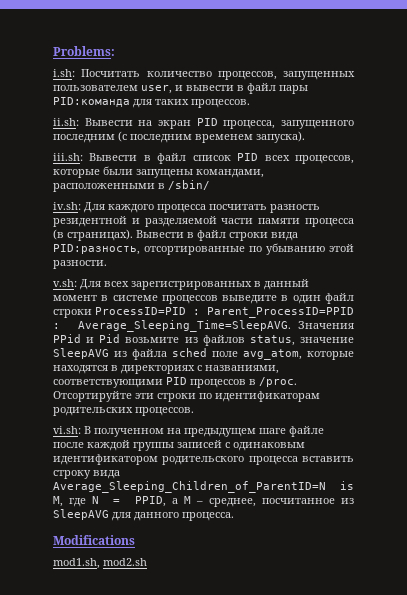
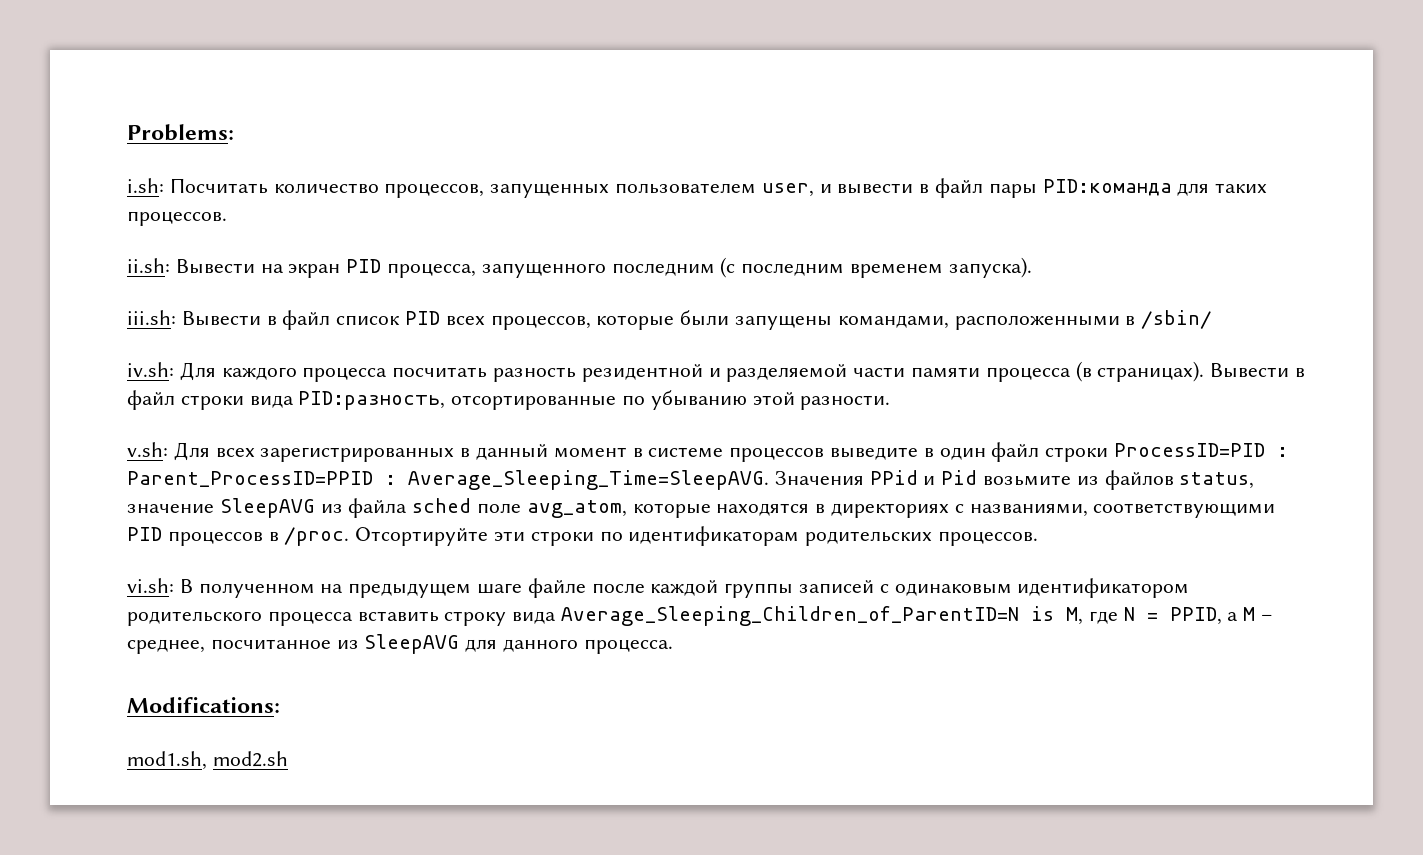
[53,535,135,545] Modifications -> [127,697,280,713] Modifications:

